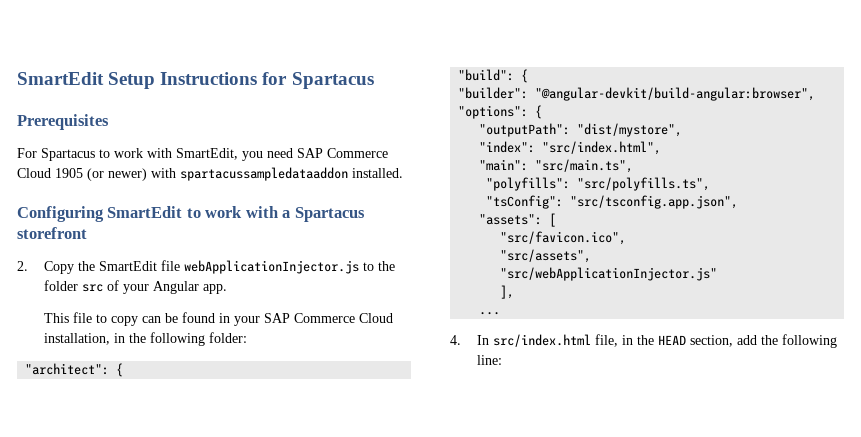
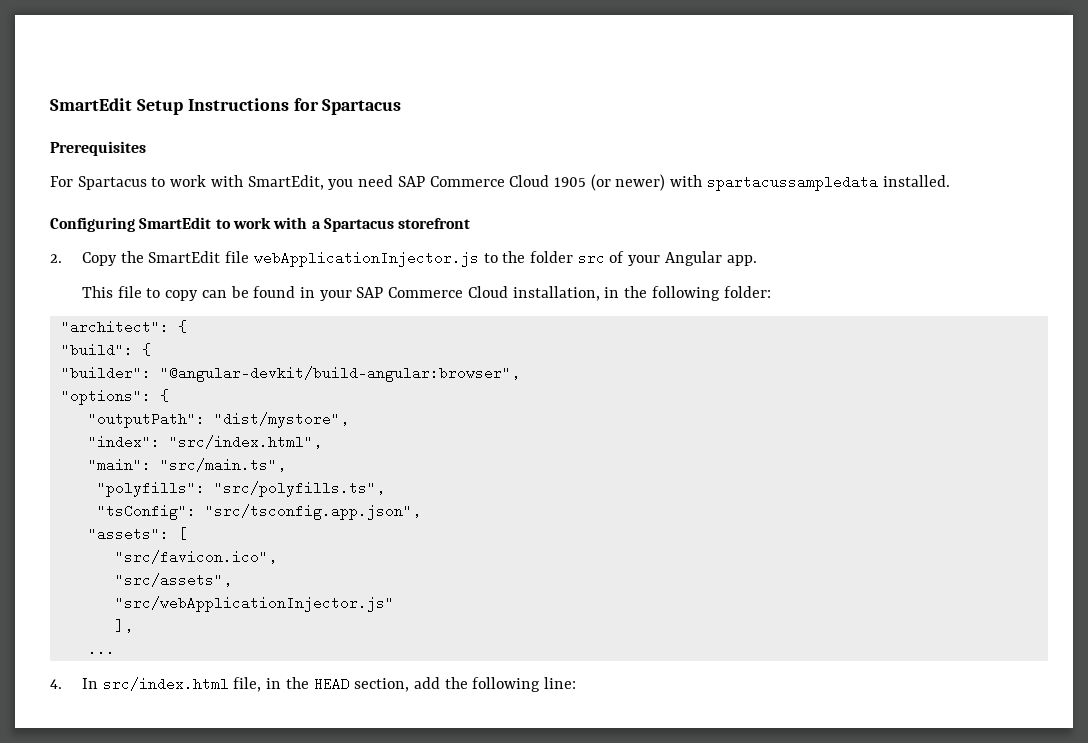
[180,167,348,181] spartacussampledataaddon -> [706,175,878,191] spartacussampledata

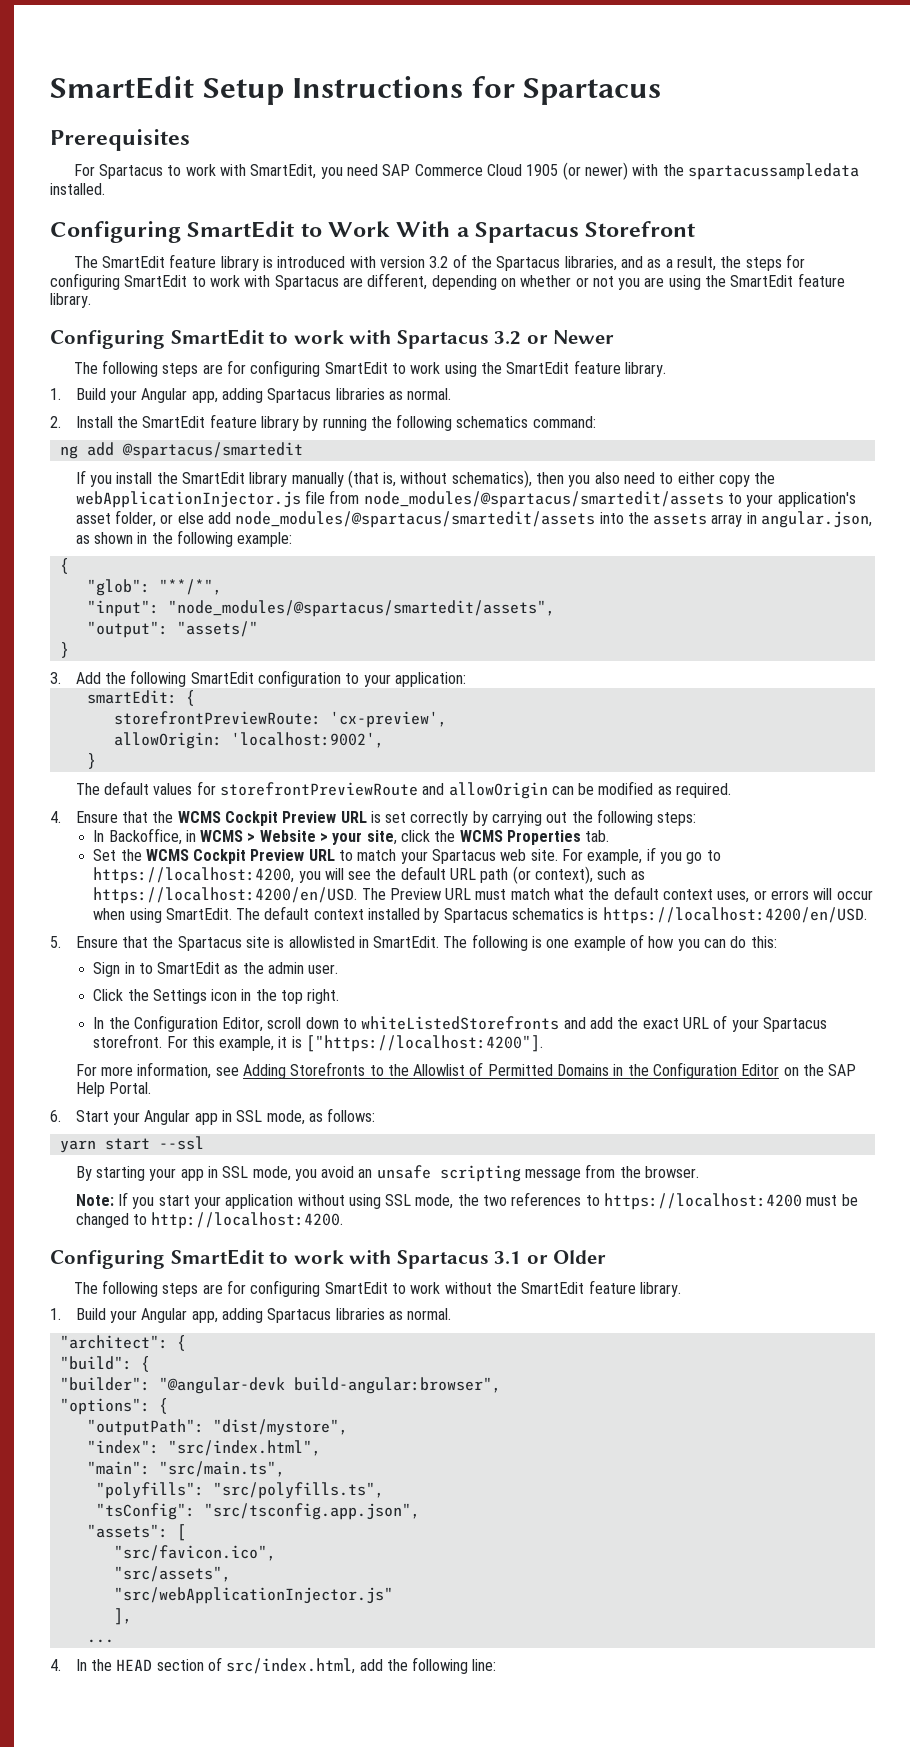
(703, 181) none -> [662,164,684,176] the
[232,217,471,232] [50,251,757,267] [81,286,771,301] work with a Spartacus storefront // 2. Copy the SmartEdit file webApplicationInjector.js to the folder src of your Angular app. // This file to copy can be found in your SAP Commerce Cloud installation, in the following folder: -> [328,221,696,243] [73,254,805,271] [50,273,845,290] [50,293,91,308] [50,329,615,349] [73,360,666,377] [50,388,452,403] [50,414,596,431] [59,442,303,459] [75,470,776,488] [75,490,856,508] [75,510,873,528] [75,530,293,547] [59,558,69,574] [86,579,222,596] [86,600,555,617] [86,621,258,638] [59,642,69,658] [50,670,466,687] [86,690,195,706] [113,711,447,728] [113,732,384,749] [86,753,96,769] [75,781,732,799] [50,809,697,826] [93,828,610,845] [93,847,721,864] [93,866,645,884] [93,886,873,904] [93,906,867,924] [50,934,777,951] [93,962,339,977] [93,989,340,1004] [93,1015,828,1032] [93,1034,544,1052] [75,1062,857,1079] [75,1082,151,1097] [50,1108,376,1125] [59,1136,204,1153] [75,1164,700,1182] [75,1192,858,1210] [75,1212,344,1229] [50,1249,607,1269] [73,1280,681,1297] [50,1308,452,1323] Work With a Spartacus Storefront // The SmartEdit feature library is introduced with version 3.2 of the Spartacus libraries, and as a result, the steps for configuring SmartEdit to work with Spartacus are different, depending on whether or not you are using the SmartEdit feature library. // Configuring SmartEdit to work with Spartacus 3.2 or Newer // The following steps are for configuring SmartEdit to work using the SmartEdit feature library. // 1. Build your Angular app, adding Spartacus libraries as normal. // 2. Install the SmartEdit feature library by running the following schematics command: // ng add @spartacus/smartedit // If you install the SmartEdit library manually (that is, without schematics), then you also need to either copy the webApplicationInjector.js file from node_modules/@spartacus/smartedit/assets to your application's asset folder, or else add node_modules/@spartacus/smartedit/assets into the assets array in angular.json, as shown in the following example: // { // "glob": "**/*", // "input": "node_modules/@spartacus/smartedit/assets", // "output": "assets/" // } // 3. Add the following SmartEdit configuration to your application: // smartEdit: { // storefrontPreviewRoute: 'cx-preview', // allowOrigin: 'localhost:9002', // } // The default values for storefrontPreviewRoute and allowOrigin can be modified as required. // 4. Ensure that the WCMS Cockpit Preview URL is set correctly by carrying out the following steps: // In Backoffice, in WCMS > Website > your site, click the WCMS Properties tab. // Set the WCMS Cockpit Preview URL to match your Spartacus web site. For example, if you go to https://localhost:4200, you will see the default URL path (or context), such as https://localhost:4200/en/USD. The Preview URL must match what the default context uses, or errors will occur when using SmartEdit. The default context installed by Spartacus schematics is https://localhost:4200/en/USD. // 5. Ensure that the Spartacus site is allowlisted in SmartEdit. The following is one example of how you can do this: // Sign in to SmartEdit as the admin user. // Click the Settings icon in the top right. // In the Configuration Editor, scroll down to whiteListedStorefronts and add the exact URL of your Spartacus storefront. For this example, it is ["https://localhost:4200"]. // For more information, see Adding Storefronts to the Allowlist of Permitted Domains in the Configuration Editor on the SAP Help Portal. // 6. Start your Angular app in SSL mode, as follows: // yarn start --ssl // By starting your app in SSL mode, you avoid an unsafe scripting message from the browser. // Note: If you start your application without using SSL mode, the two references to https://localhost:4200 must be changed to http://localhost:4200. // Configuring SmartEdit to work with Spartacus 3.1 or Older // The following steps are for configuring SmartEdit to work without the SmartEdit feature library. // 1. Build your Angular app, adding Spartacus libraries as normal.
[159,366,520,382] "@angular-devkit/build-angular:browser", -> [158,1377,501,1394] "@angular-devk build-angular:browser",
[102,677,410,692] src/index.html file, in the HEAD section, -> [90,1657,356,1674] the HEAD section of src/index.html,

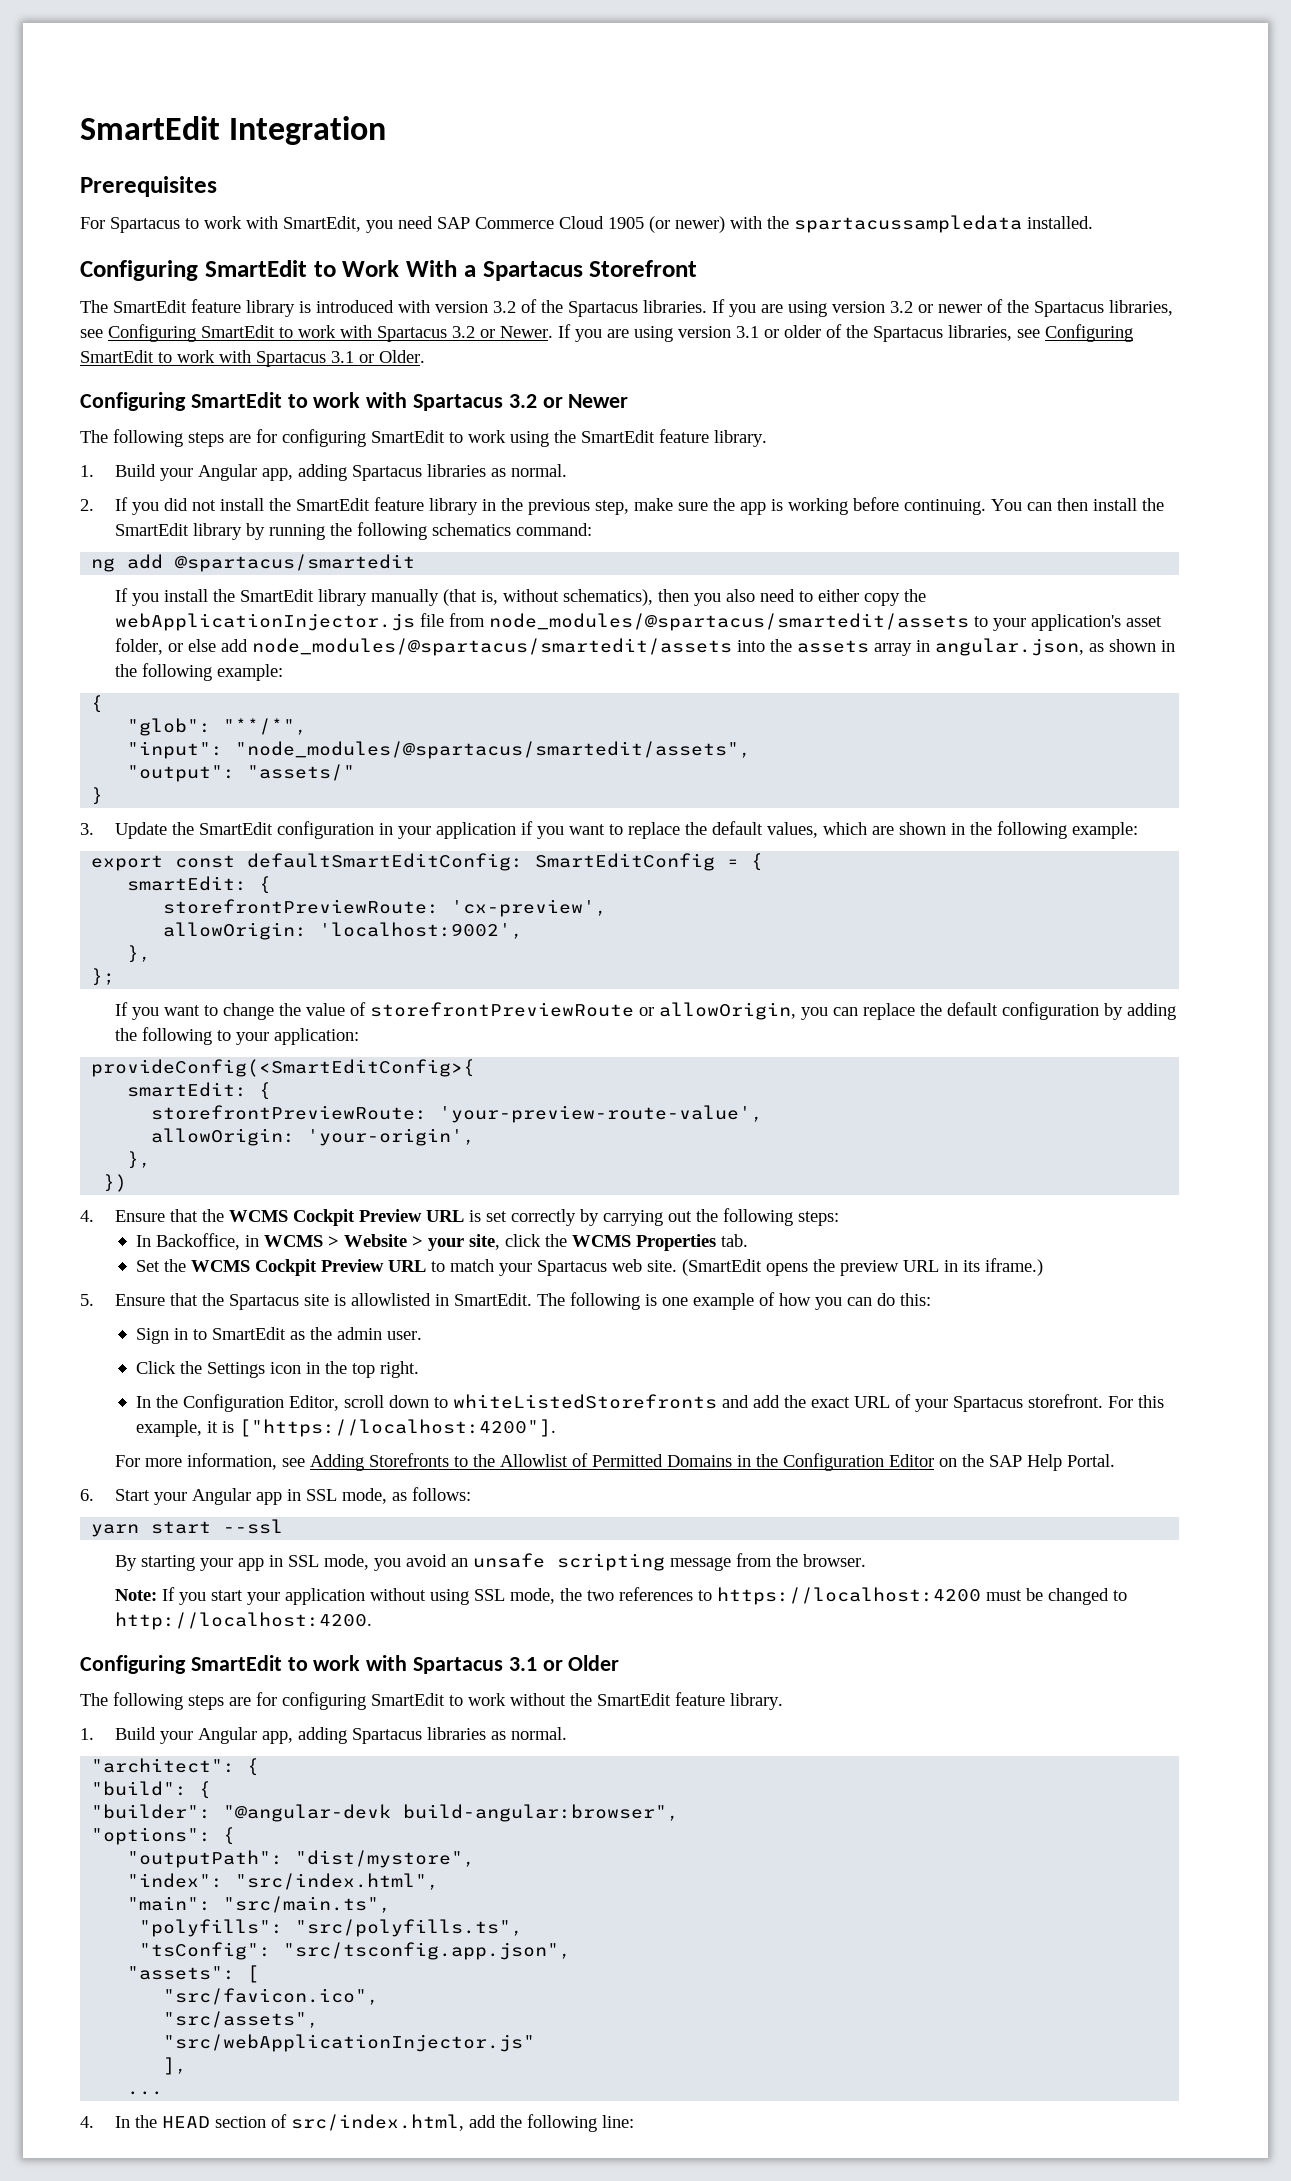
[50,76,662,105] SmartEdit Setup Instructions for Spartacus -> [80,116,387,145] SmartEdit Integration
[564,254,805,271] [50,273,845,290] [50,293,91,308] libraries, and as a result, the steps for configuring SmartEdit to work with Spartacus are different, depending on whether or not you are using the SmartEdit feature library. -> [643,299,1173,317] [80,324,1133,342] [80,350,425,367] libraries. If you are using version 3.2 or newer of the Spartacus libraries, see Configuring SmartEdit to work with Spartacus 3.2 or Newer. If you are using version 3.1 or older of the Spartacus libraries, see Configuring SmartEdit to work with Spartacus 3.1 or Older.
[75,414,257,428] Install the SmartEdit feature -> [115,497,1165,515] [115,523,190,536] If you did not install the SmartEdit feature library in the previous step, make sure the app is working before continuing. You can then install the SmartEdit
[75,670,466,687] Add the following SmartEdit configuration to your application: -> [115,821,1139,839] [91,853,764,871] Update the SmartEdit configuration in your application if you want to replace the default values, which are shown in the following example: // export const defaultSmartEditConfig: SmartEditConfig = {
[86,753,96,769] [75,781,732,799] } // The default values for storefrontPreviewRoute and allowOrigin can be modified as required. -> [127,945,152,963] [91,968,116,986] [115,1002,1177,1020] [115,1027,360,1045] [91,1059,476,1077] [127,1082,272,1100] [151,1105,764,1123] [151,1128,476,1146] [127,1151,152,1169] [103,1174,128,1192] }, // }; // If you want to change the value of storefrontPreviewRoute or allowOrigin, you can replace the default configuration by adding the following to your application: // provideConfig(<SmartEditConfig>{ // smartEdit: { // storefrontPreviewRoute: 'your-preview-route-value', // allowOrigin: 'your-origin', // }, // })
[562,847,721,864] [93,866,645,884] [93,886,873,904] [93,906,867,924] For example, if you go to https://localhost:4200, you will see the default URL path (or context), such as https://localhost:4200/en/USD. The Preview URL must match what the default context uses, or errors will occur when using SmartEdit. The default context installed by Spartacus schematics is https://localhost:4200/en/USD. -> [681,1258,1043,1276] (SmartEdit opens the preview URL in its iframe.)

